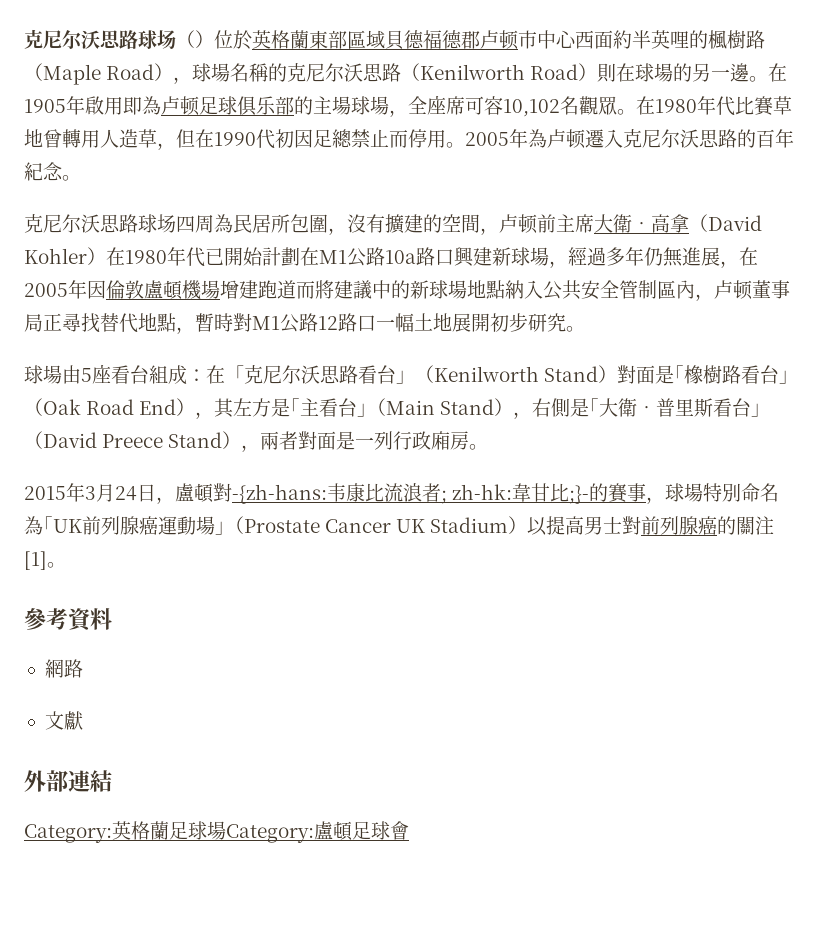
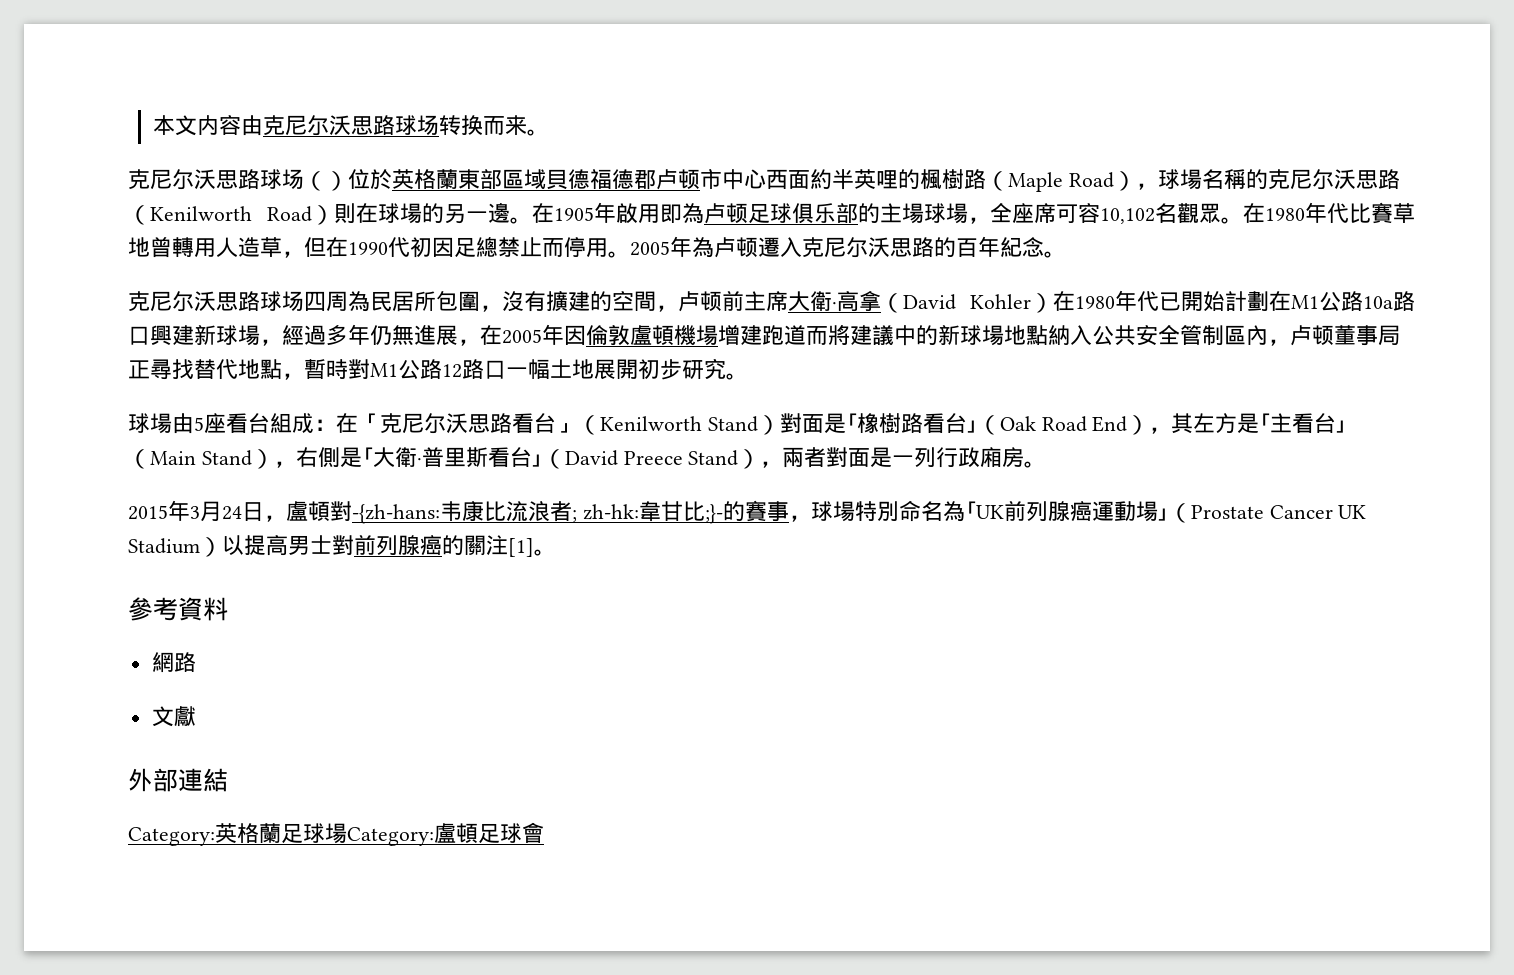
(24, 39) none -> [153,115,550,136] 本文内容由克尼尔沃思路球场转换而来。 //

